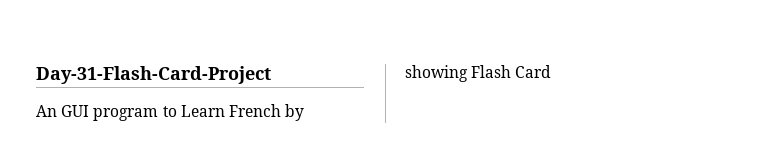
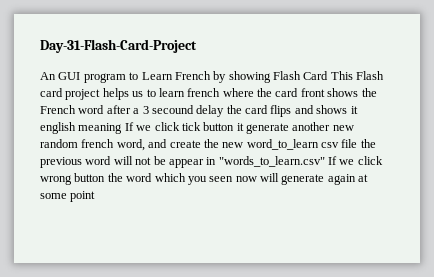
(552, 71) none -> [330,71,385,80] [40,88,377,100] [40,105,358,117] [40,122,354,134] [40,139,376,151] [40,156,383,168] [40,173,369,185] [40,191,96,202] This Flash card project helps us to learn french where the card front shows the French word after a 3 secound delay the card flips and shows it english meaning If we click tick button it generate another new random french word, and create the new word_to_learn csv file the previous word will not be appear in "words_to_learn.csv" If we click wrong button the word which you seen now will generate again at some point

